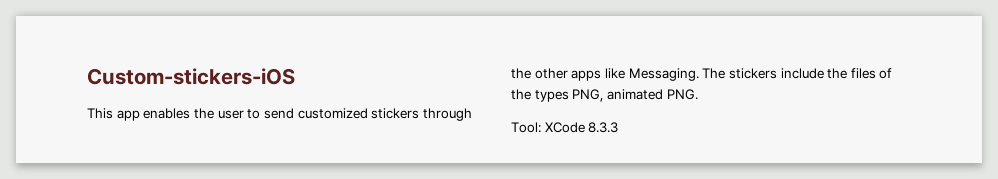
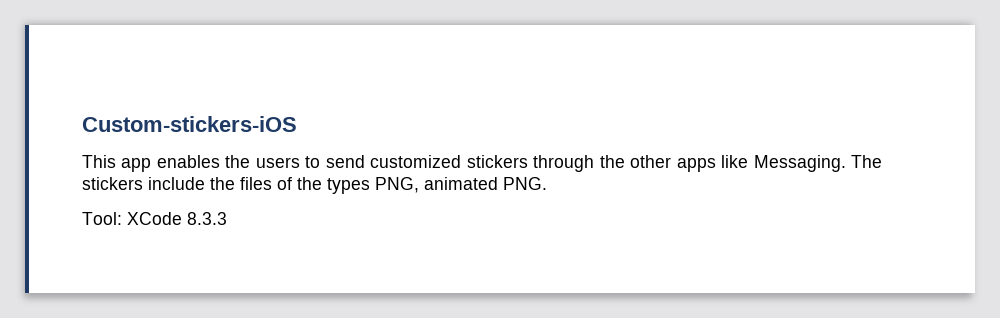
[217,110,244,119] user -> [255,157,300,168] users

